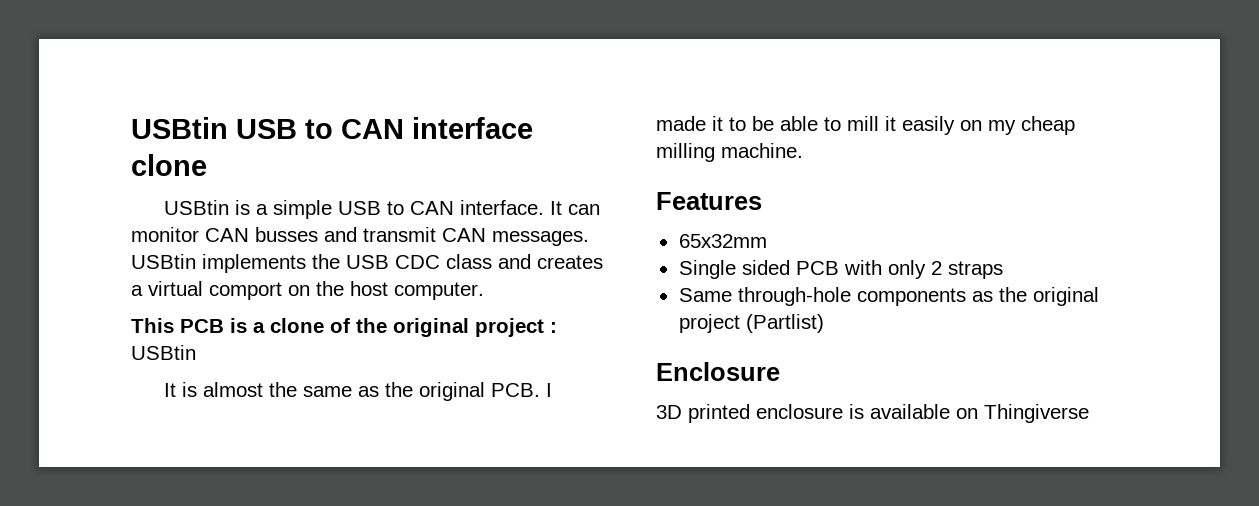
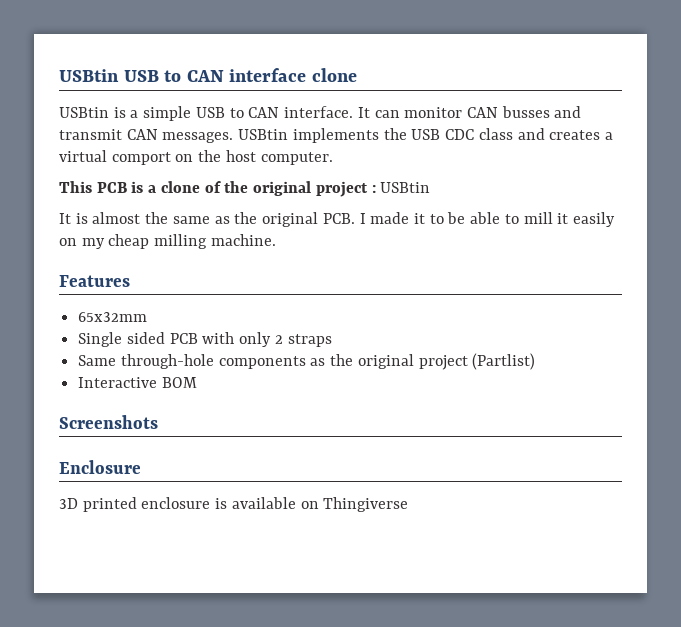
(824, 323) none -> [78,377,197,388] [59,415,158,429] // Interactive BOM // Screenshots

